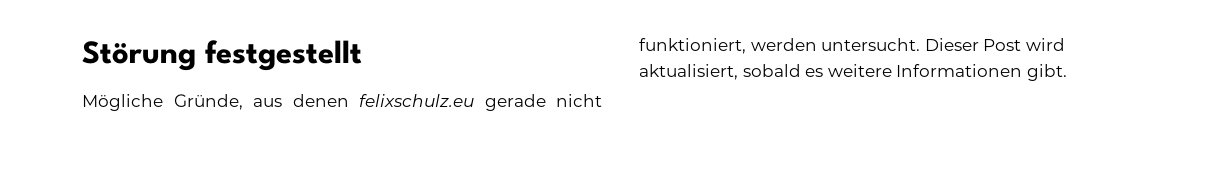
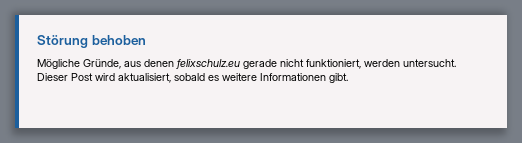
[205,40,362,71] festgestellt -> [91,35,146,45] behoben

